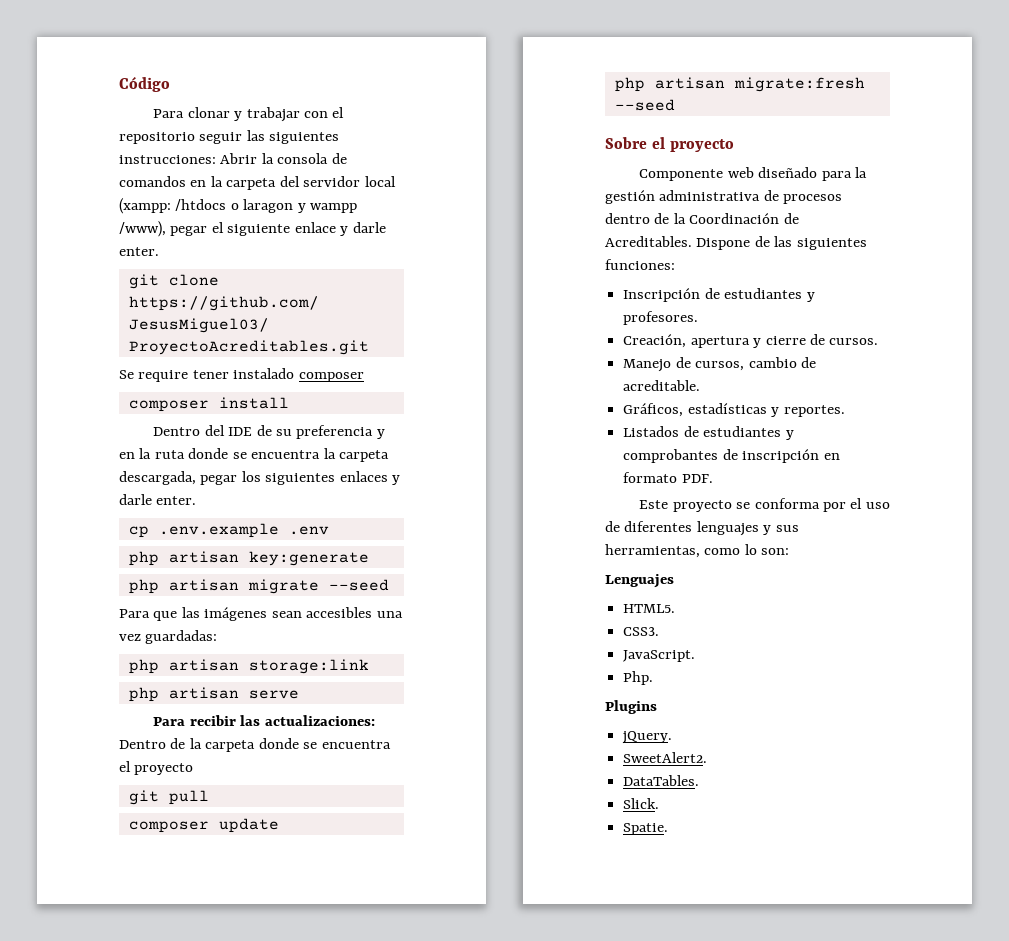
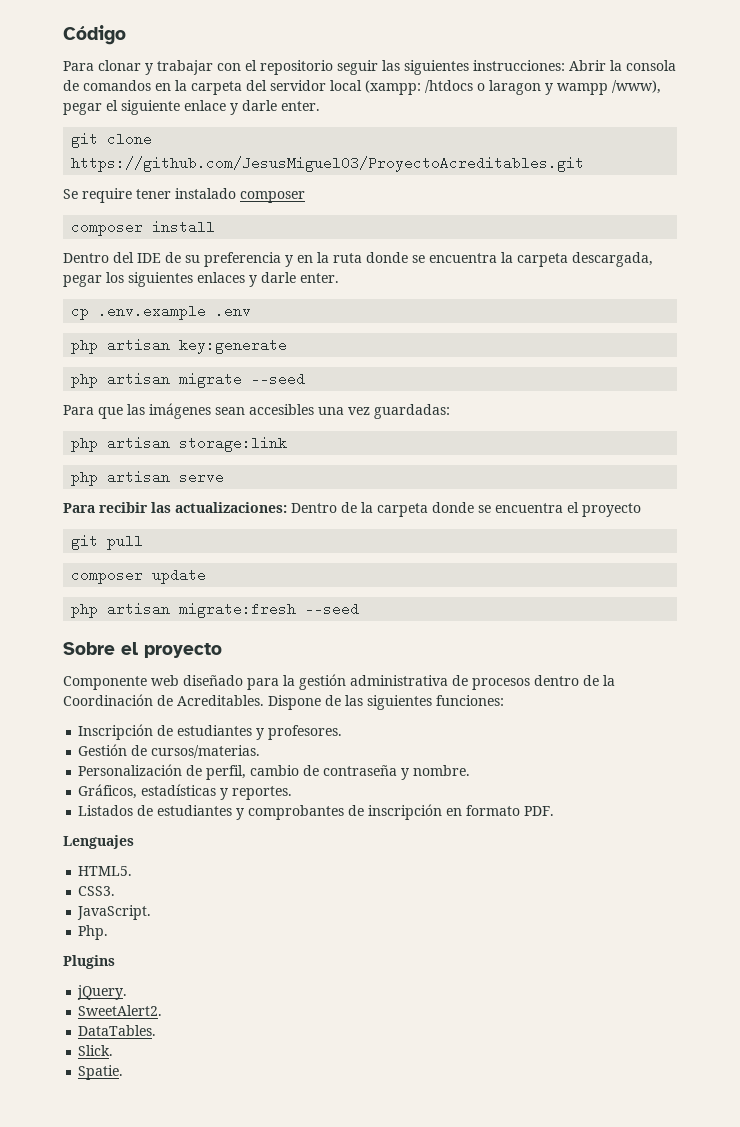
[623,334,879,348] [623,357,816,372] [623,380,701,391] Creación, apertura y cierre de cursos. // Manejo de cursos, cambio de acreditable. -> [78,744,261,758] [78,764,471,780] Gestión de cursos/materias. // Personalización de perfil, cambio de contraseña y nombre.
[639,498,890,512] [605,521,799,536] [605,544,790,558] // Este proyecto se conforma por el uso de diferentes lenguajes y sus herramientas, como lo son: -> (555, 811) none

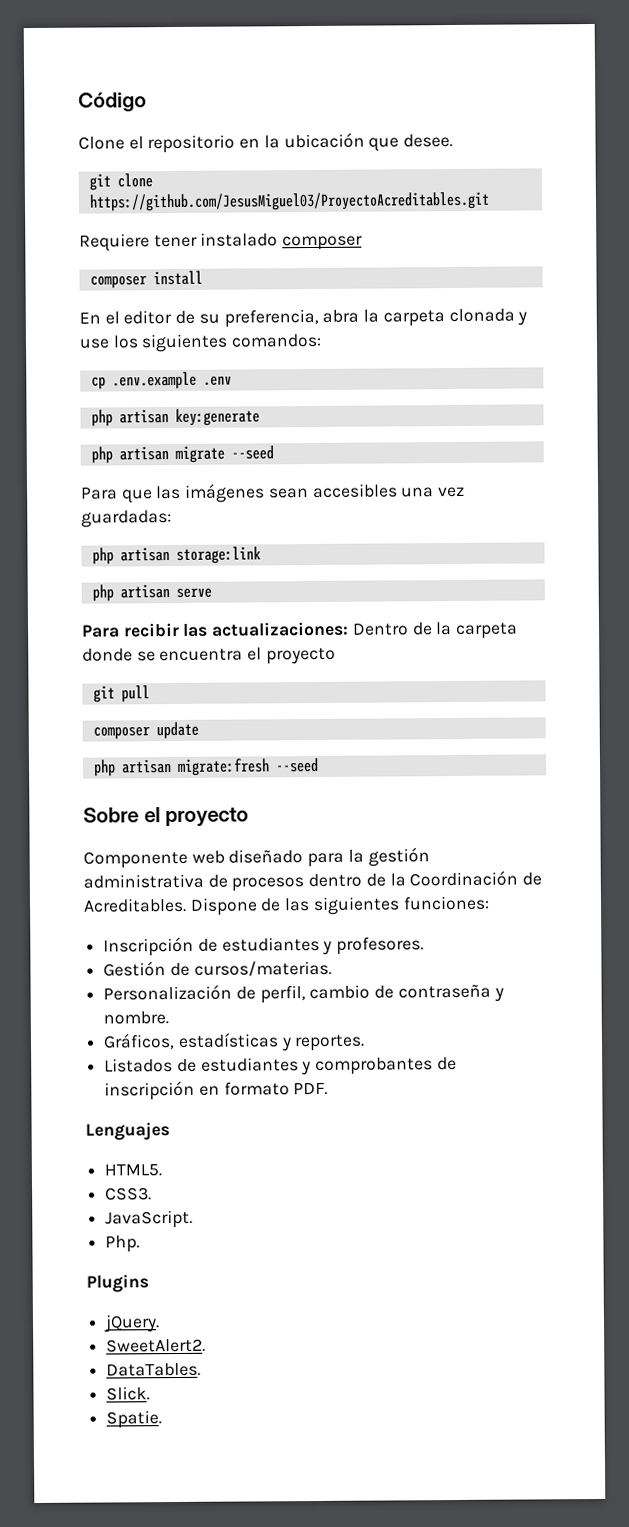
[63,60,676,75] [63,80,661,95] [63,100,320,115] Para clonar y trabajar con el repositorio seguir las siguientes instrucciones: Abrir la consola de comandos en la carpeta del servidor local (xampp: /htdocs o laragon y wampp /www), pegar el siguiente enlace y darle enter. -> [78,132,454,154] Clone el repositorio en la ubicación que desee.
[63,188,132,203] Se require -> [79,233,150,252] Requiere
[63,252,653,267] [63,272,339,287] Dentro del IDE de su preferencia y en la ruta donde se encuentra la carpeta descargada, pegar los siguientes enlaces y darle enter. -> [79,308,528,328] [79,333,323,353] En el editor de su preferencia, abra la carpeta clonada y use los siguientes comandos:

